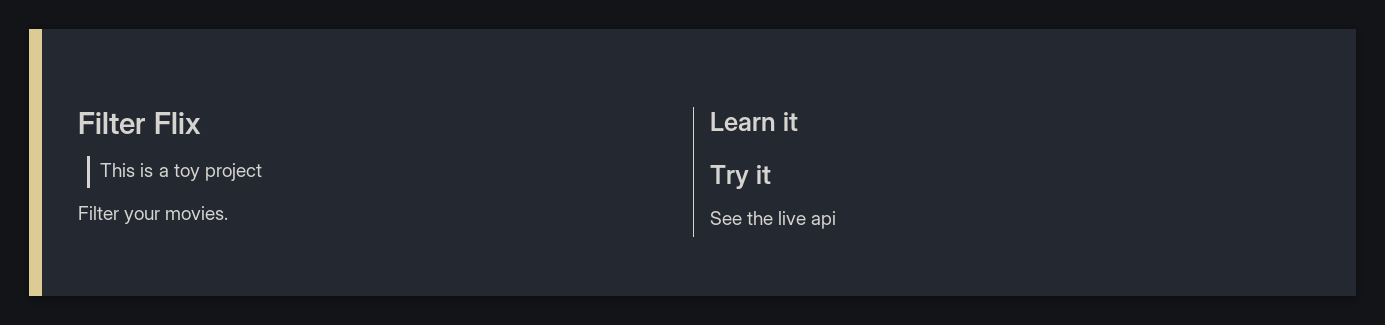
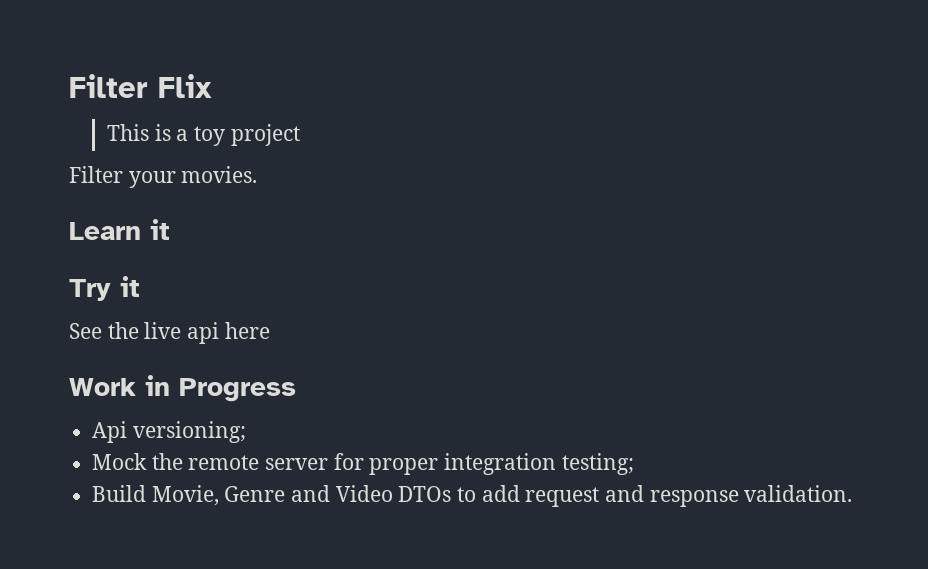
(837, 220) none -> [224,322,270,339] [69,375,296,402] [92,421,246,443] [92,453,634,475] [92,485,853,507] here // Work in Progress // Api versioning; // Mock the remote server for proper integration testing; // Build Movie, Genre and Video DTOs to add request and response validation.

